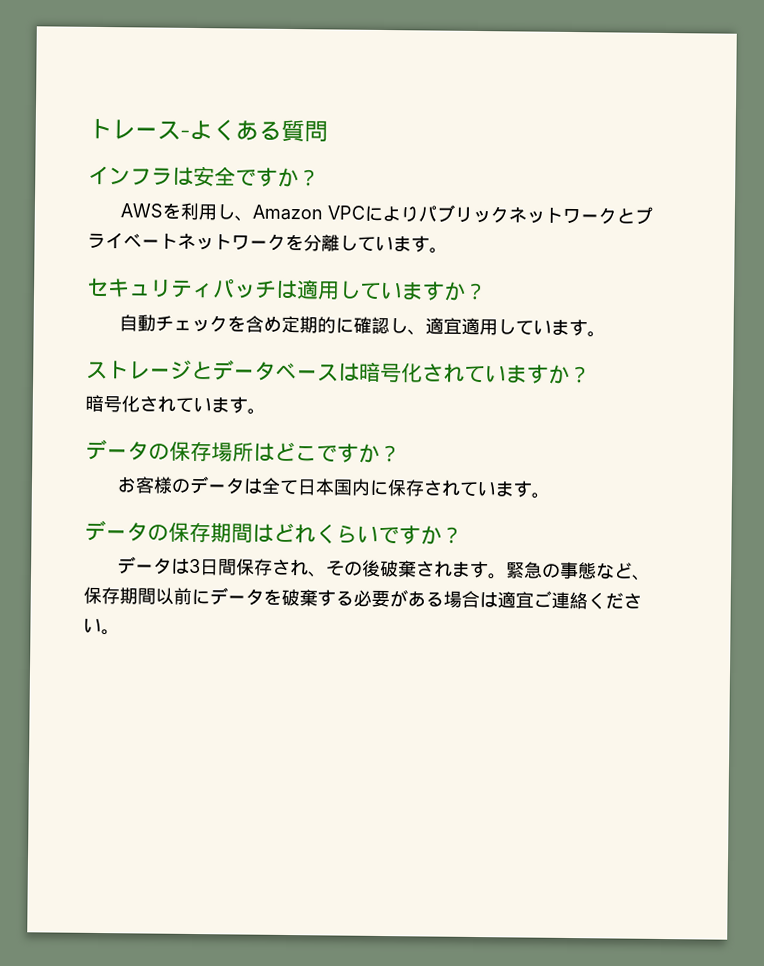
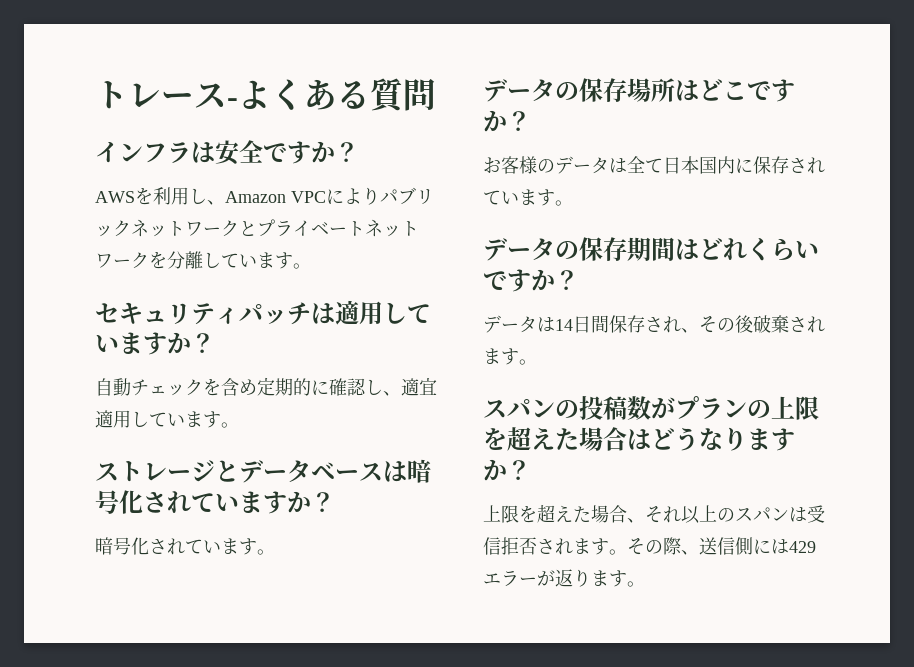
[188,558,201,574] 3 -> [555,319,573,331] 14
[504,561,651,581] [83,586,642,610] [83,617,102,634] 緊急の事態など、保存期間以前にデータを破棄する必要がある場合は適宜ご連絡ください -> [483,396,819,420] [483,427,795,451] [483,459,531,481] [483,504,825,524] [483,537,816,555] [483,569,627,587] // スパンの投稿数がプランの上限を超えた場合はどうなりますか？ // 上限を超えた場合、それ以上のスパンは受信拒否されます。その際、送信側には429エラーが返ります

